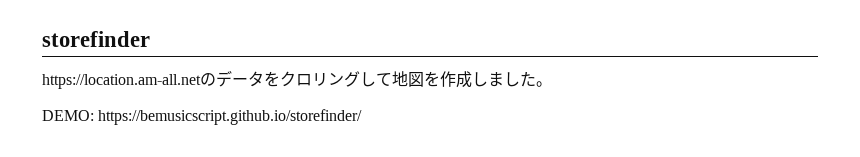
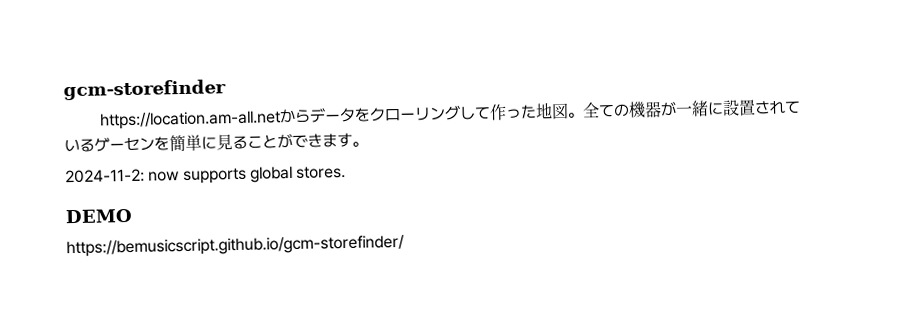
[42,31,150,47] storefinder -> [63,79,226,101] gcm-storefinder
[200,73,216,86] の -> [279,108,312,124] から
(312, 79) none -> [400,112,417,120] ー
[392,71,552,88] [42,109,363,125] 地図を作成しました。 // DEMO: https://bemusicscript.github.io/storefinder/ -> [489,99,802,121] [64,132,368,152] [65,165,347,185] [65,208,133,224] [66,234,405,258] 作った地図。全ての機器が一緒に設置されているゲーセンを簡単に見ることができます。 // 2024-11-2: now supports global stores. // DEMO // https://bemusicscript.github.io/gcm-storefinder/

